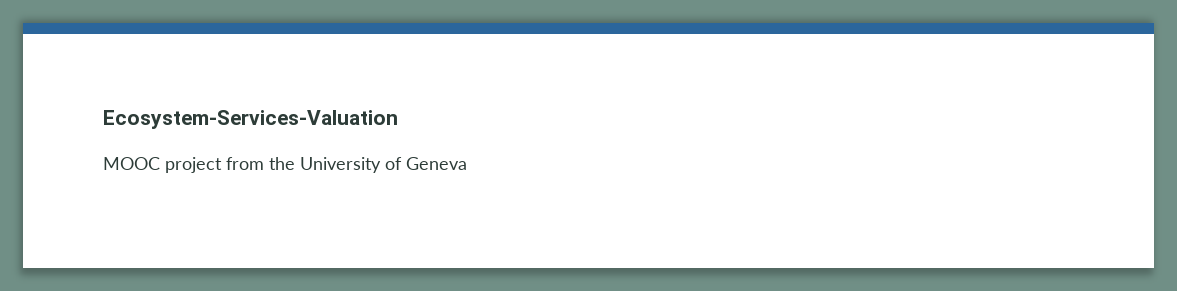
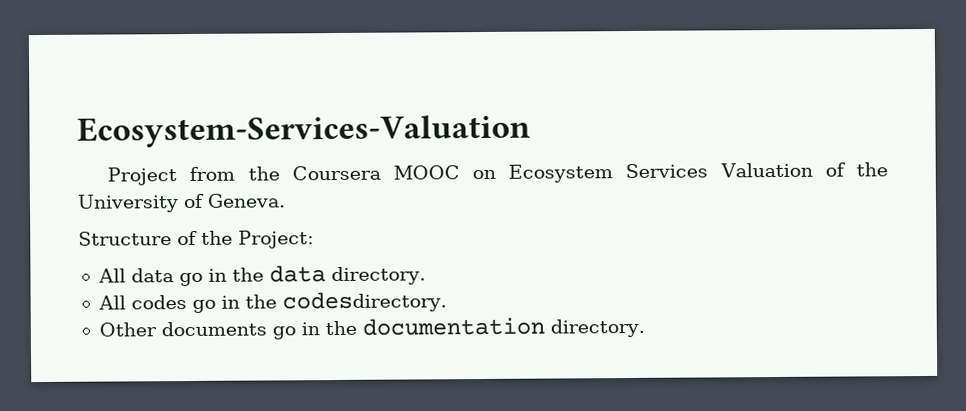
[103,157,467,173] MOOC project from the University of Geneva -> [107,162,889,186] [77,193,286,213] [78,230,314,249] [97,265,426,287] [97,291,447,313] [98,317,645,340] Project from the Coursera MOOC on Ecosystem Services Valuation of the University of Geneva. // Structure of the Project: // All data go in the data directory. // All codes go in the codesdirectory. // Other documents go in the documentation directory.

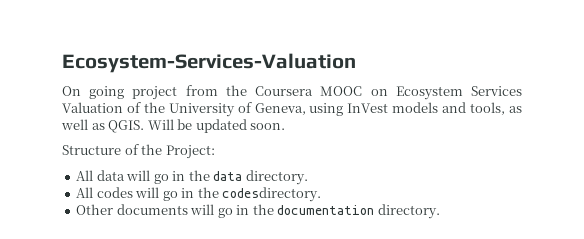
[107,167,178,186] Project -> [62,86,178,100] On going project
[207,193,286,208] Geneva. -> [254,102,523,116] [61,119,286,133] Geneva, using InVest models and tools, as well as QGIS. Will be updated soon.
(174, 275) none -> [126,170,151,181] will
(187, 302) none -> [135,187,160,198] will
(267, 329) none -> [190,204,215,215] will

